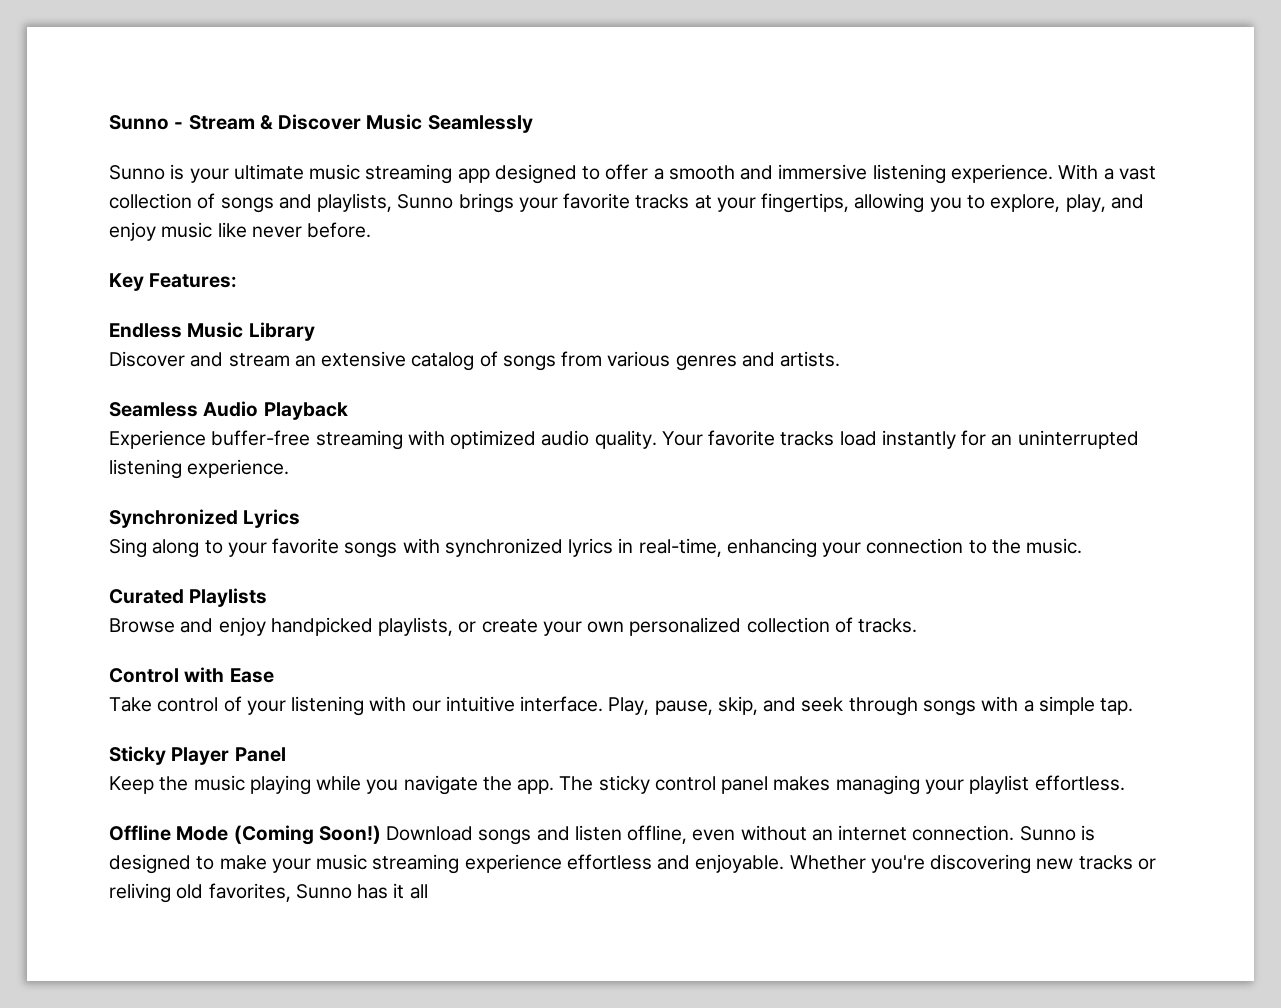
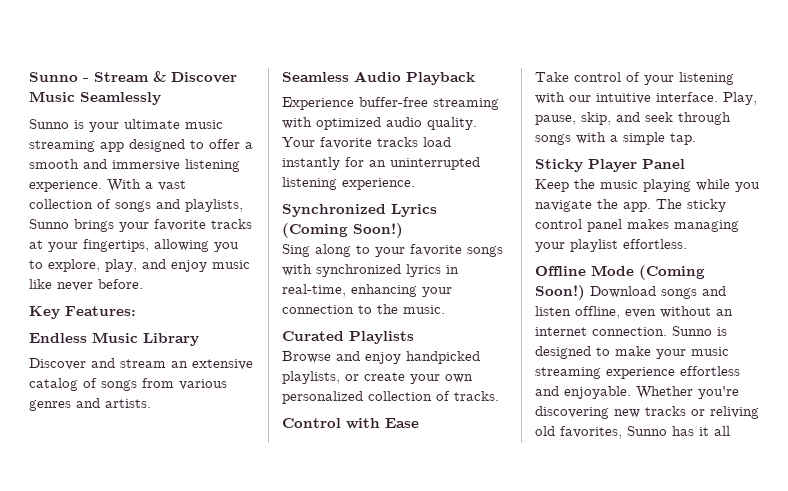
(301, 518) none -> [282,223,403,238] (Coming Soon!)

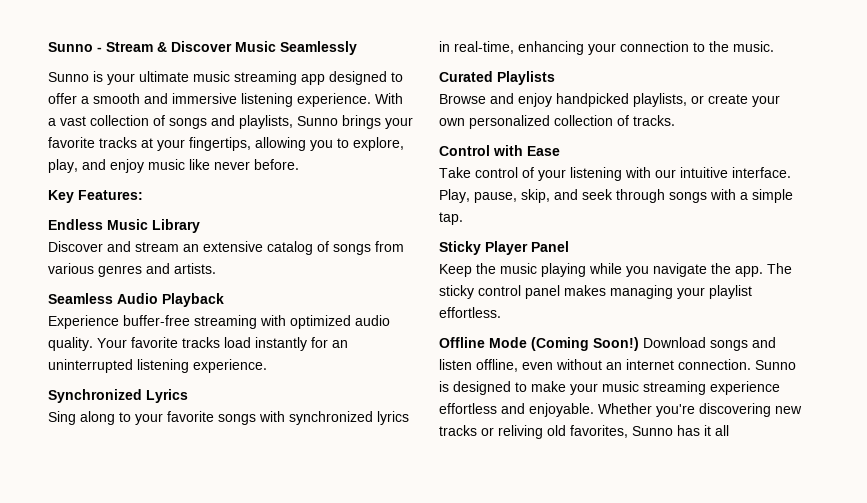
[282,223,403,238] (Coming Soon!) -> (188, 396) none

